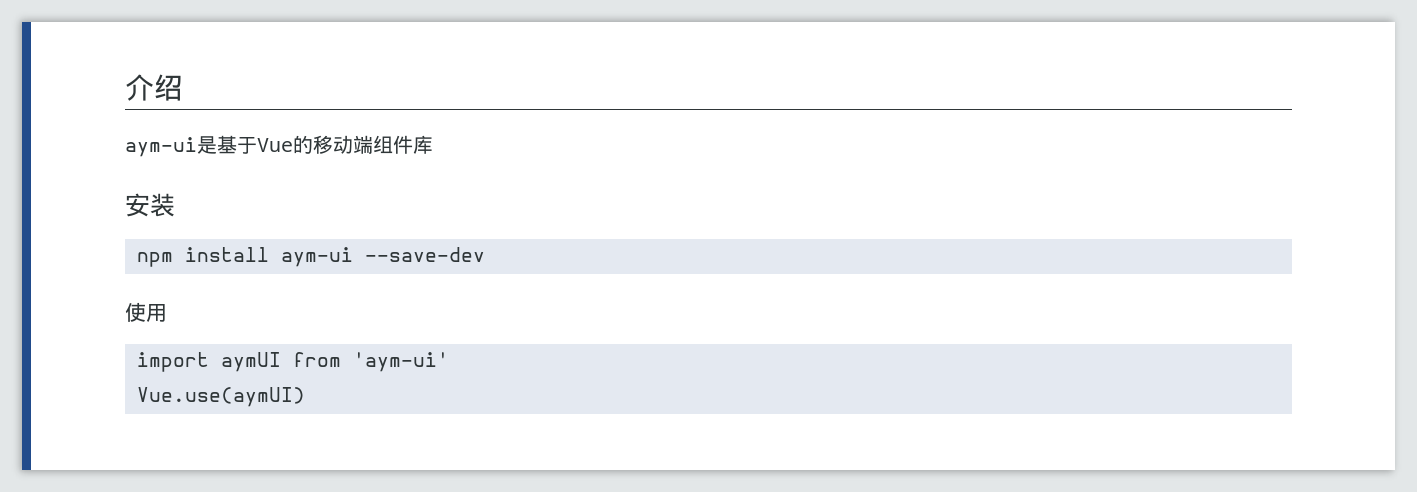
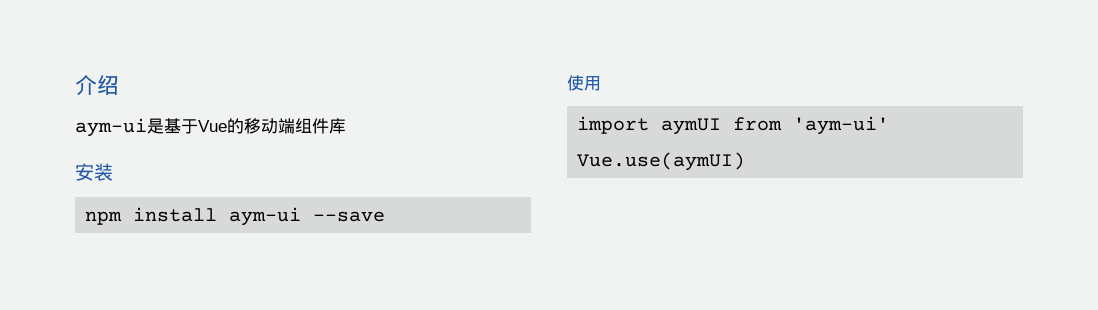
[365,247,485,262] --save-dev -> [313,211,386,222] --save

